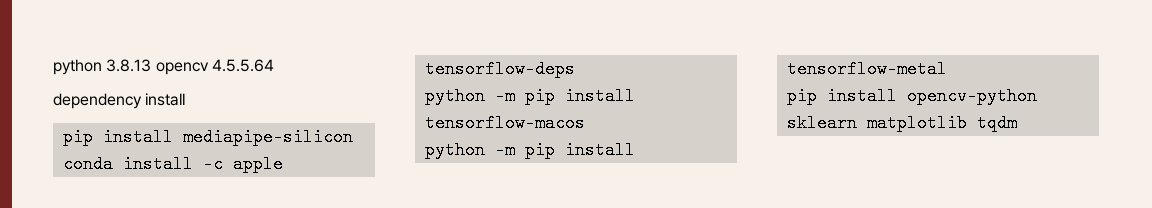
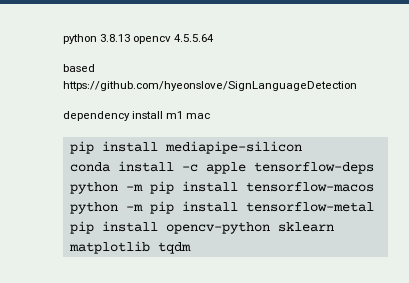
(274, 65) none -> [63,64,95,72] [63,81,357,91] // based https://github.com/hyeonslove/SignLanguageDetection
(186, 99) none -> [166,111,211,119] m1 mac

